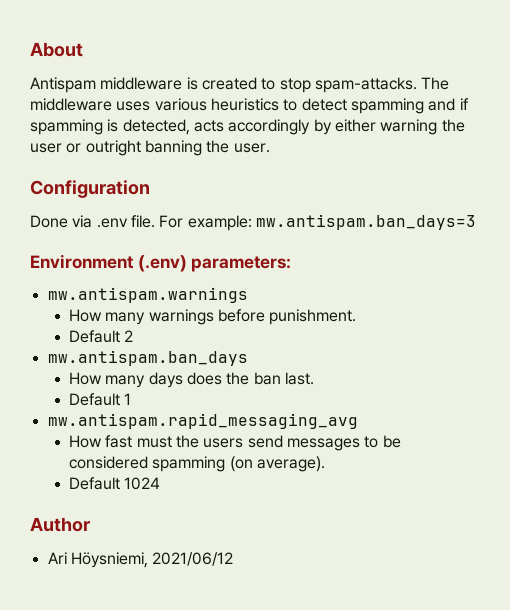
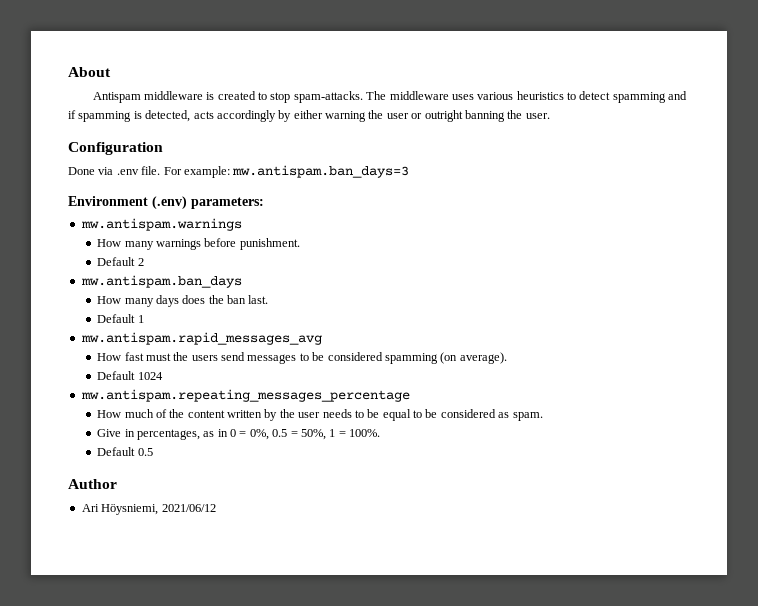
[47,413,358,429] mw.antispam.rapid_messaging_avg -> [80,332,322,345] mw.antispam.rapid_messages_avg
(161, 483) none -> [80,389,410,402] [97,409,543,421] [97,429,381,440] [97,447,153,456] // mw.antispam.repeating_messages_percentage // How much of the content written by the user needs to be equal to be considered as spam. // Give in percentages, as in 0 = 0%, 0.5 = 50%, 1 = 100%. // Default 0.5

